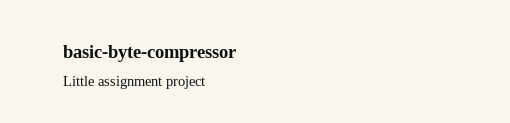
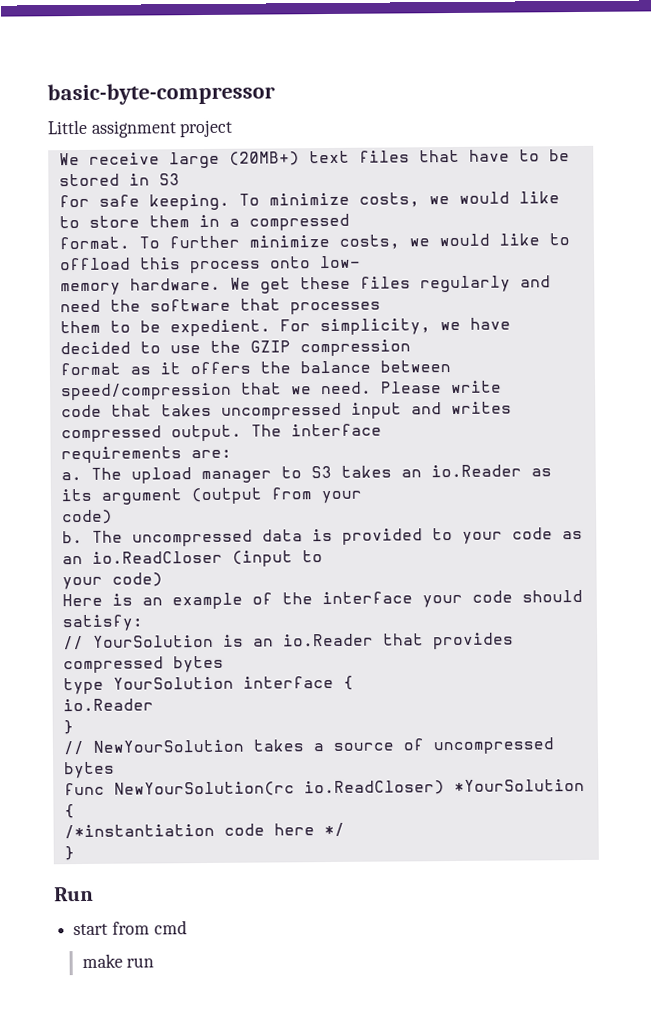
(205, 82) none -> [58,149,570,169] [58,173,180,187] [58,191,560,211] [58,213,350,231] [58,233,570,250] [59,255,361,274] [59,275,551,296] [59,298,381,315] [59,317,511,337] [59,339,411,357] [59,360,451,376] [60,380,502,401] [60,401,512,420] [60,423,382,443] [60,446,232,464] [60,464,552,484] [60,487,362,505] [61,509,113,525] [61,527,583,547] [61,550,323,567] [61,572,163,590] [61,589,583,610] [61,614,144,632] [62,632,514,651] [62,655,224,674] [62,675,354,695] [62,698,154,712] [62,720,74,735] [62,737,555,756] [63,761,115,779] [63,778,585,797] [63,804,75,819] [63,822,345,840] [63,846,75,861] [54,886,94,902] [73,920,187,936] [81,953,155,969] // We receive large (20MB+) text files that have to be stored in S3 // for safe keeping. To minimize costs, we would like to store them in a compressed // format. To further minimize costs, we would like to offload this process onto low- // memory hardware. We get these files regularly and need the software that processes // them to be expedient. For simplicity, we have decided to use the GZIP compression // format as it offers the balance between speed/compression that we need. Please write // code that takes uncompressed input and writes compressed output. The interface // requirements are: // a. The upload manager to S3 takes an io.Reader as its argument (output from your // code) // b. The uncompressed data is provided to your code as an io.ReadCloser (input to // your code) // Here is an example of the interface your code should satisfy: // // YourSolution is an io.Reader that provides compressed bytes // type YourSolution interface { // io.Reader // } // // NewYourSolution takes a source of uncompressed bytes // func NewYourSolution(rc io.ReadCloser) *YourSolution { // /*instantiation code here */ // } // Run // start from cmd // make run

